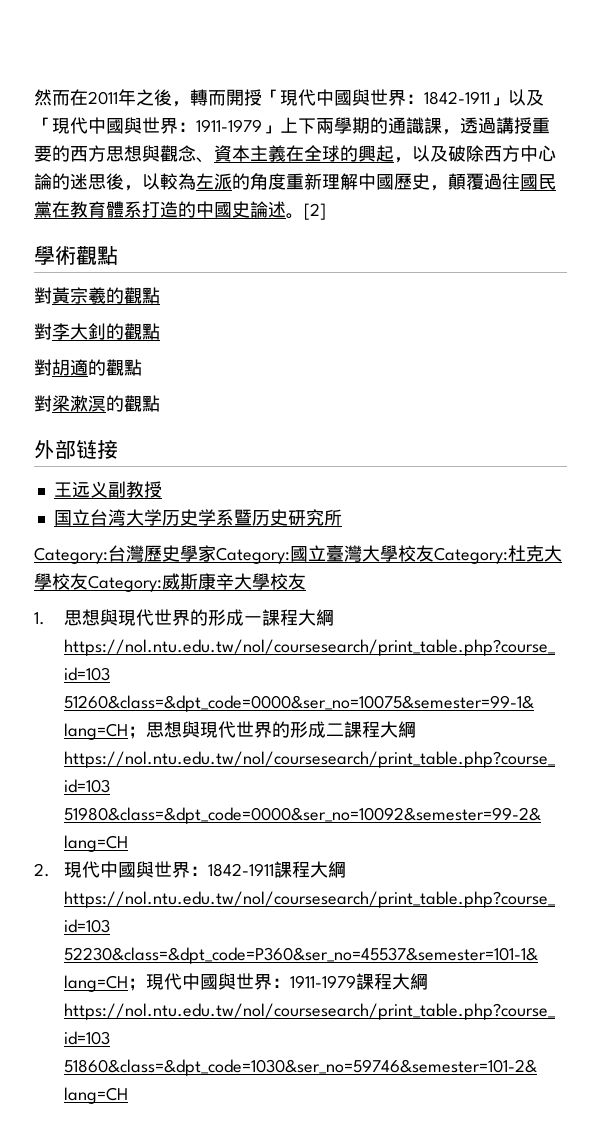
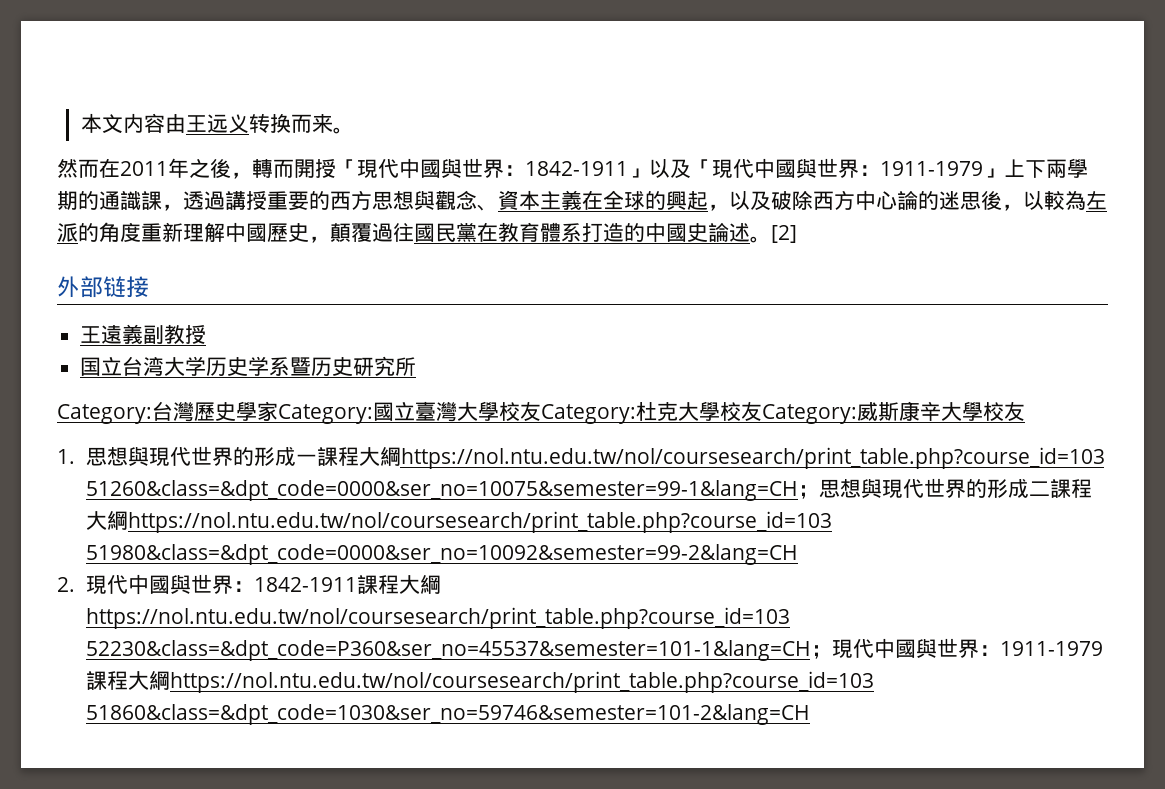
(34, 97) none -> [80,113,354,134] 本文内容由王远义转换而来。 //
[34,245,118,265] [34,287,160,304] [34,323,160,340] [34,359,142,376] [34,395,160,412] // 學術觀點 // 對黃宗羲的觀點 // 對李大釗的觀點 // 對胡適的觀點 // 對梁漱溟的觀點 -> (797, 234) none
[71,481,108,498] 远义 -> [101,324,144,344] 遠義

